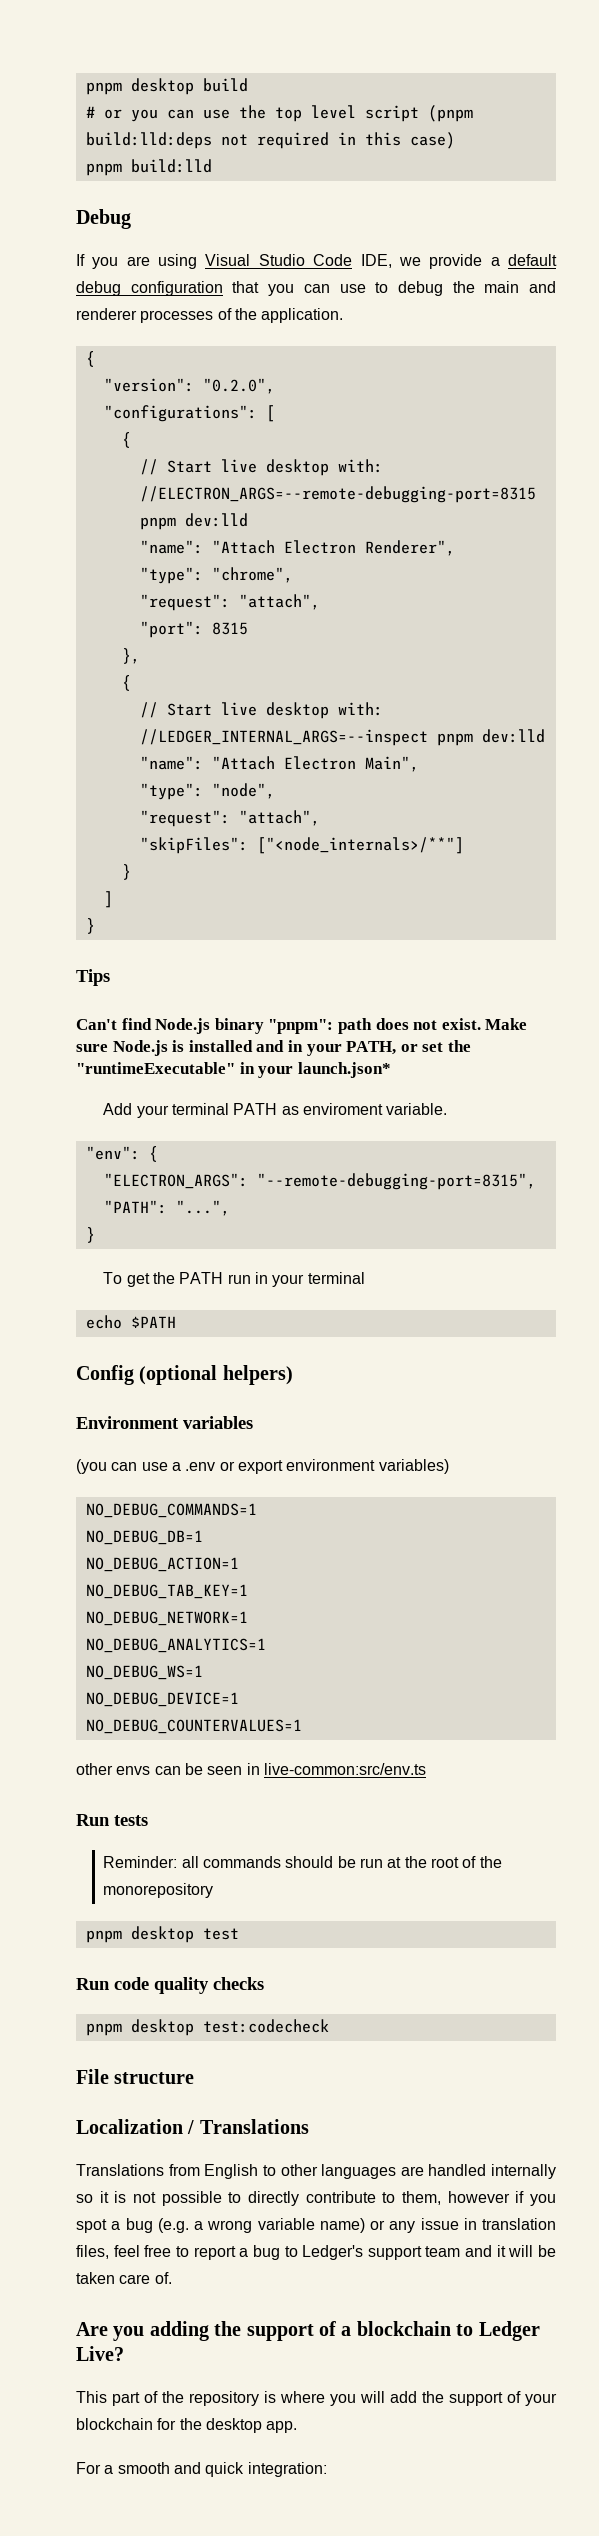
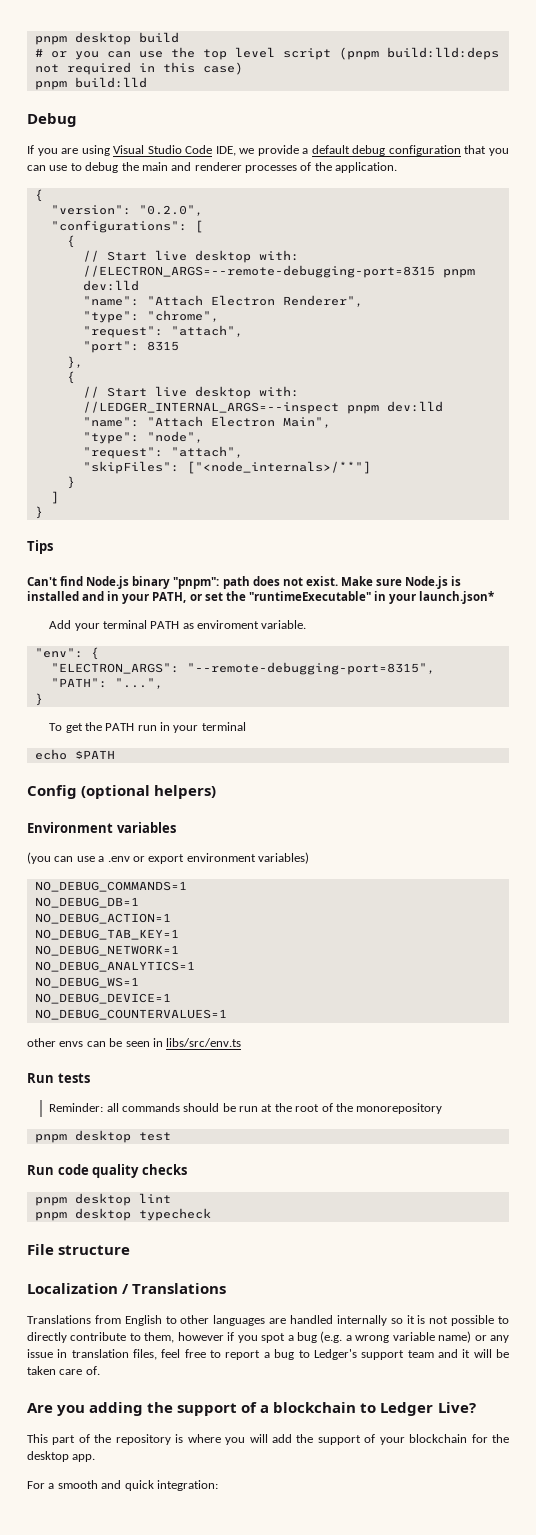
[263,1763,426,1775] live-common:src/env.ts -> [166,1038,242,1047] libs/src/env.ts
[202,2019,329,2033] test:codecheck -> [138,1193,171,1203] [34,1208,211,1221] lint // pnpm desktop typecheck

